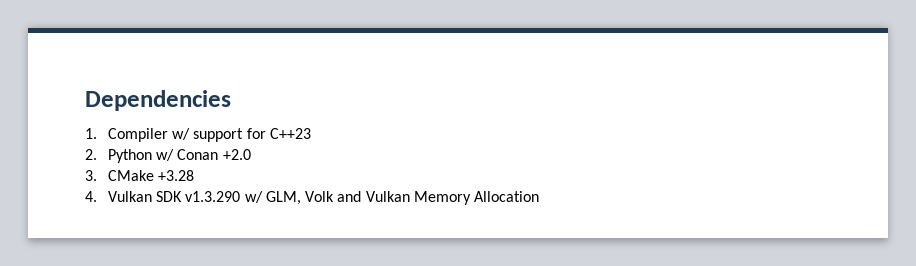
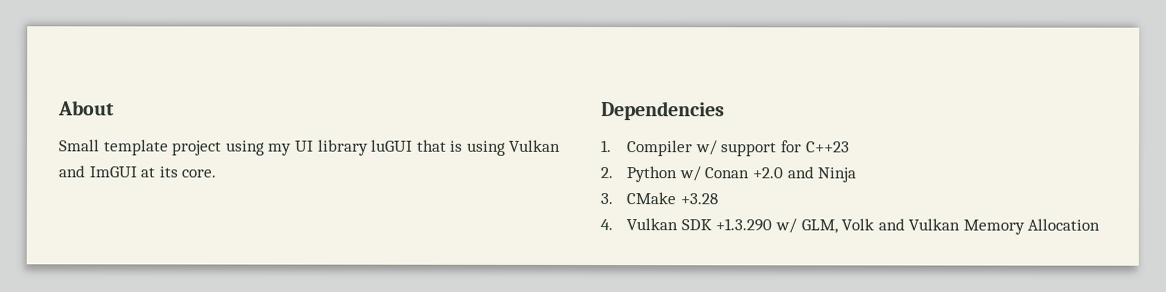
(85, 100) none -> [58,100,115,116] [58,139,562,156] [58,165,217,178] About // Small template project using my UI library luGUI that is using Vulkan and ImGUI at its core. //
(251, 154) none -> [786,166,857,183] and Ninja
[185,191,241,202] v1.3.290 -> [715,218,773,232] +1.3.290

